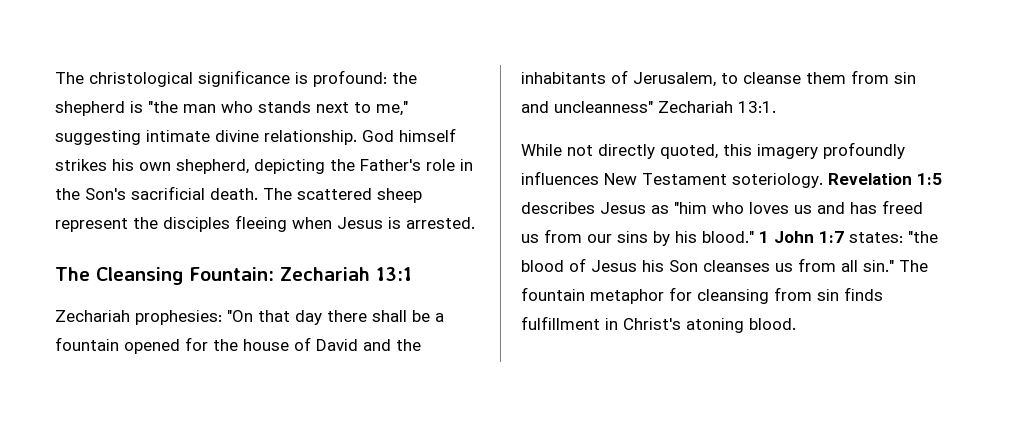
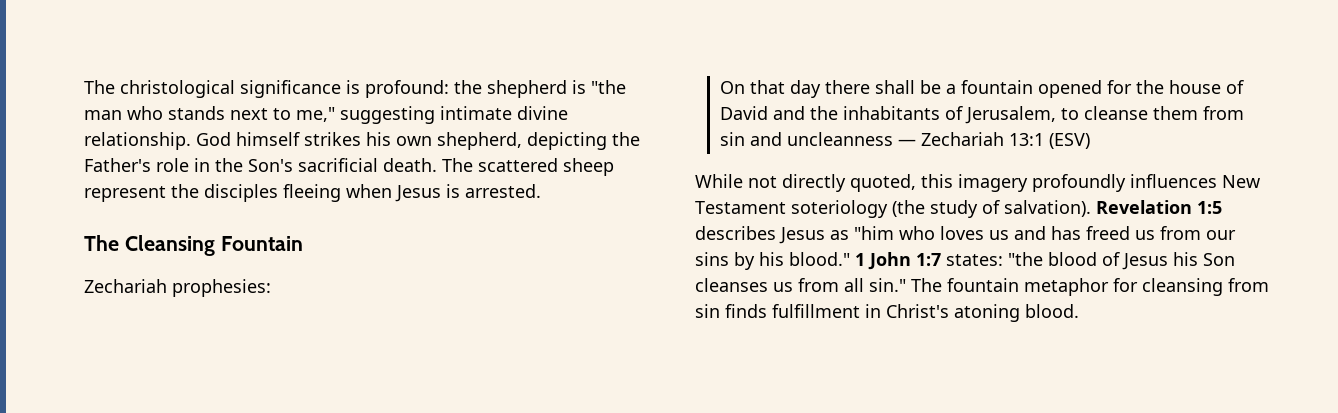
[189,267,412,281] Fountain: Zechariah 13:1 -> [220,236,303,251] Fountain
[227,310,253,322] "On -> [719,81,745,94] // On
[554,101,776,113] uncleanness" Zechariah 13:1. -> [786,132,1090,149] uncleanness — Zechariah 13:1 (ESV)
[732,173,823,188] soteriology. -> [791,200,1091,218] soteriology (the study of salvation).

